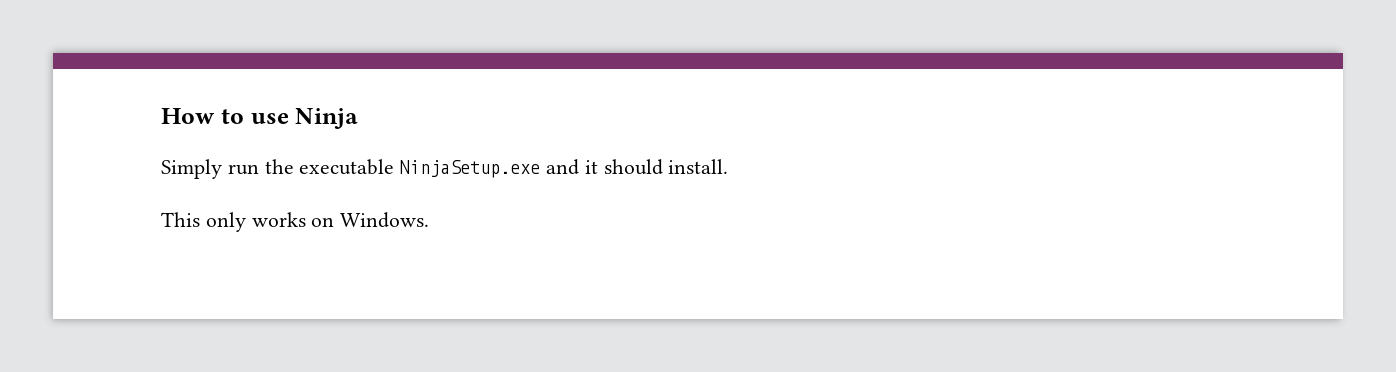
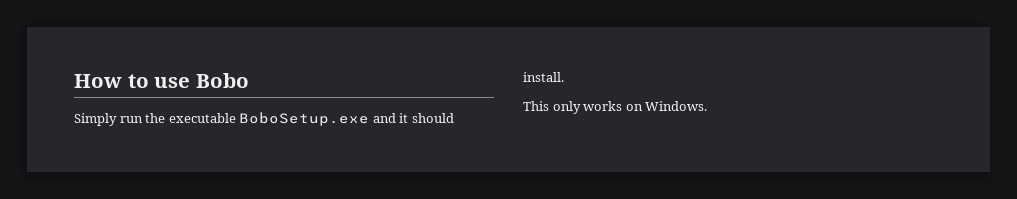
[295,108,359,129] Ninja -> [195,73,249,88] Bobo
[400,160,541,178] NinjaSetup.exe -> [239,112,370,126] BoboSetup.exe

